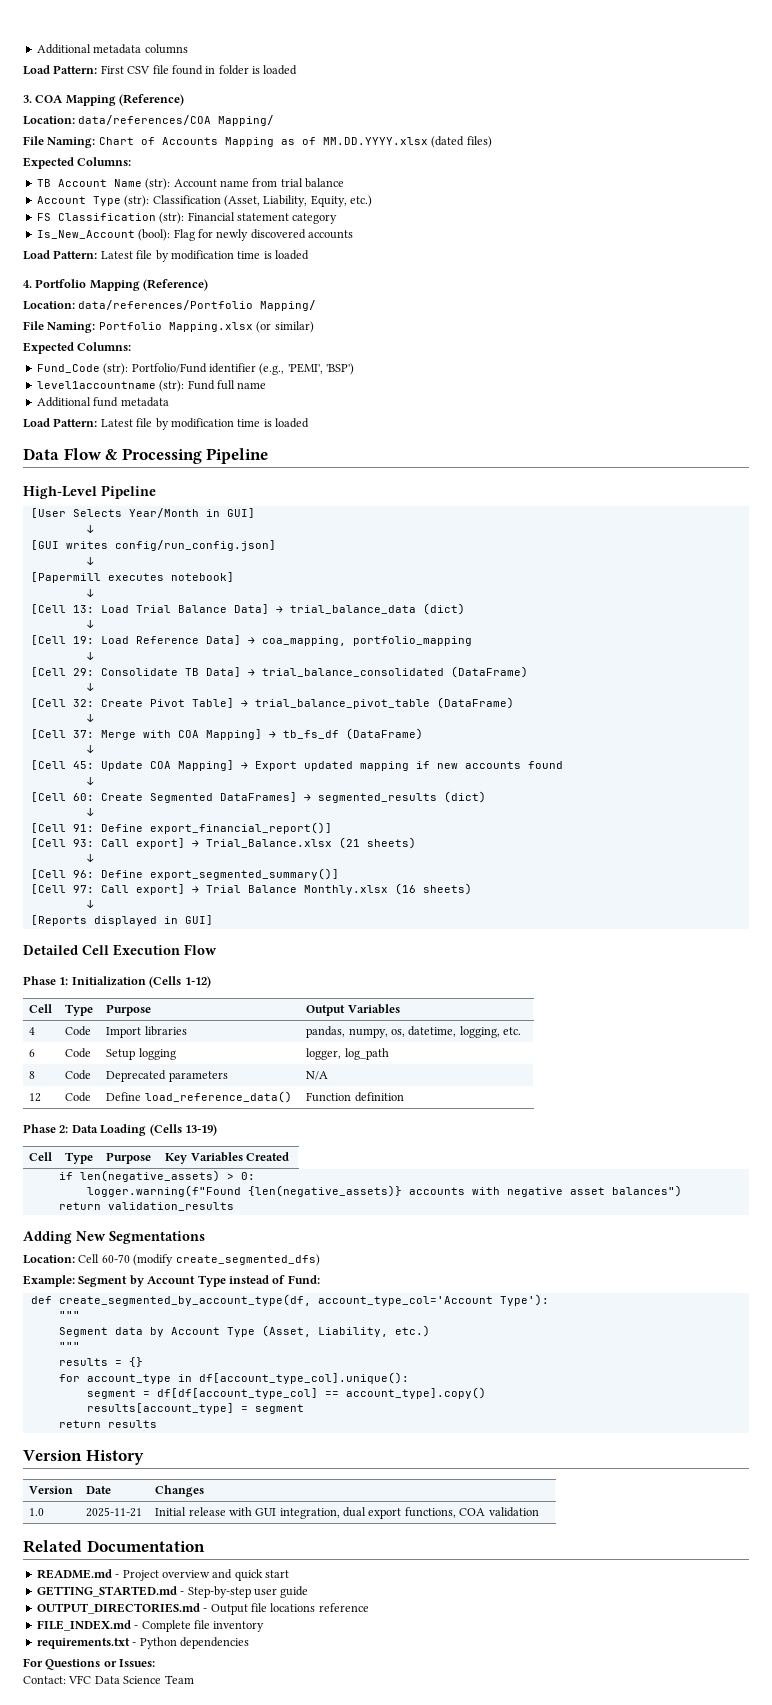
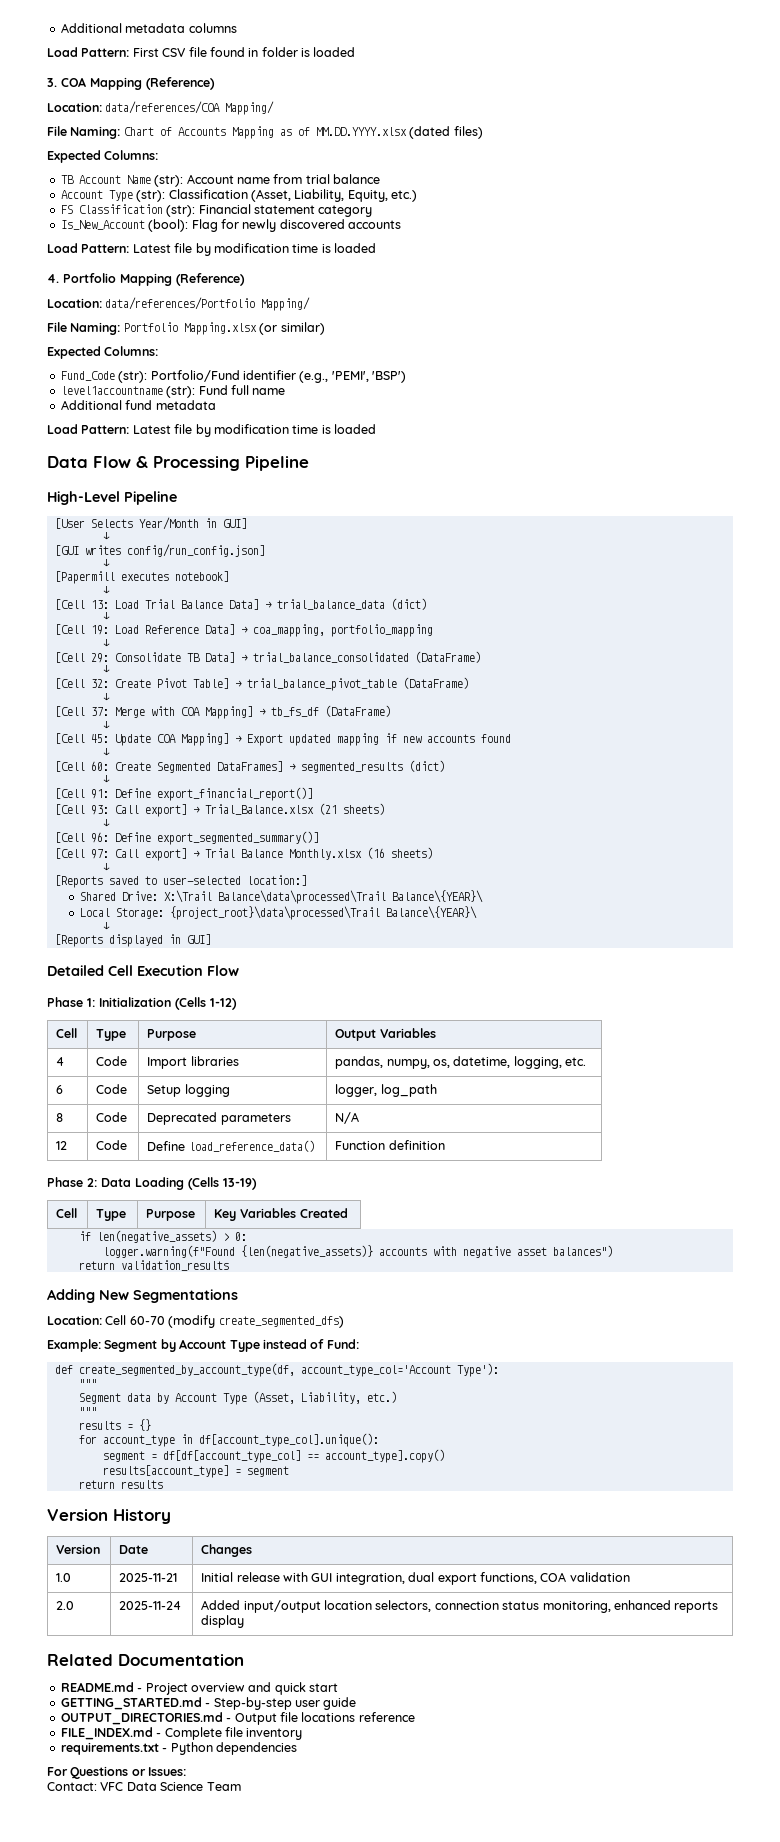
(94, 904) none -> [54,875,307,888] [80,890,484,904] [80,906,478,920] [102,922,110,930] // [Reports saved to user-selected location:] // Shared Drive: X:\Trail Balance\data\processed\Trail Balance\{YEAR}\ // Local Storage: {project_root}\data\processed\Trail Balance\{YEAR}\ // ↓
(539, 1512) none -> [56,1601,75,1610] [119,1601,182,1610] [201,1600,719,1613] [201,1615,245,1628] // 2.0 | 2025-11-24 | Added input/output location selectors, connection status monitoring, enhanced reports display

